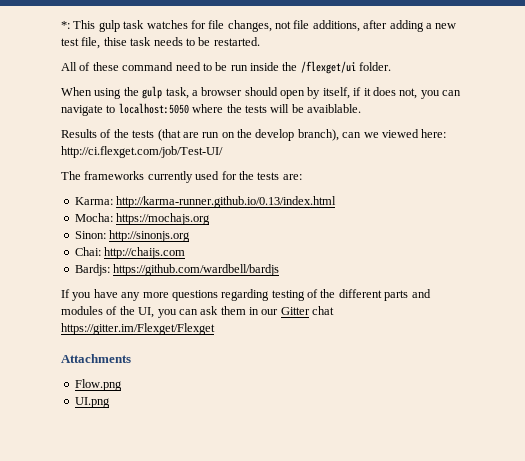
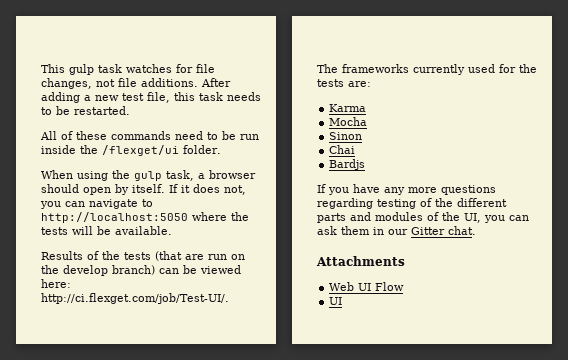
[61,21,70,29] *: -> (41, 68) none
[312,20,388,32] additions, after -> [141,78,231,87] additions. After
[103,37,127,46] thise -> [174,92,195,101] this
[122,62,174,71] command -> [111,131,171,140] commands
[322,87,362,99] itself, if -> [132,184,178,193] itself. If
[118,103,189,114] localhost:5050 -> [41,212,188,223] http://localhost:5050
[307,104,361,113] avaiblable. -> [115,226,172,235] available.
[297,129,379,141] branch), can we -> [112,265,197,275] branch) can be
[61,146,223,158] http://ci.flexget.com/job/Test-UI/ -> [41,293,229,304] http://ci.flexget.com/job/Test-UI/.
[74,196,337,208] [74,213,211,225] [74,230,191,242] [74,247,186,259] [74,264,280,276] Karma: http://karma-runner.github.io/0.13/index.html // Mocha: https://mochajs.org // Sinon: http://sinonjs.org // Chai: http://chaijs.com // Bardjs: https://github.com/wardbell/bardjs -> [329,104,367,112] [329,117,368,126] [329,132,363,140] [329,145,356,154] [329,159,366,170] Karma // Mocha // Sinon // Chai // Bardjs
[312,306,335,315] [61,323,215,335] chat https://gitter.im/Flexget/Flexget -> [448,226,476,235] chat.
[74,379,122,391] [74,397,110,408] Flow.png // UI.png -> [329,282,405,291] [329,297,343,305] Web UI Flow // UI

